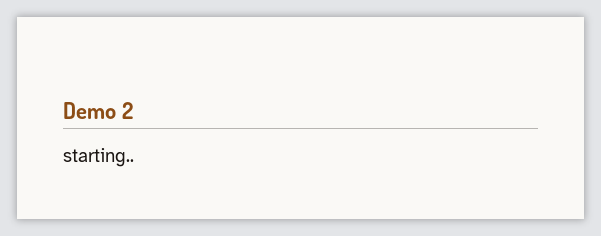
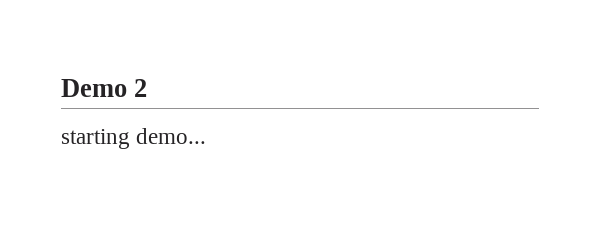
[63,148,134,167] starting.. -> [61,128,207,149] starting demo...

